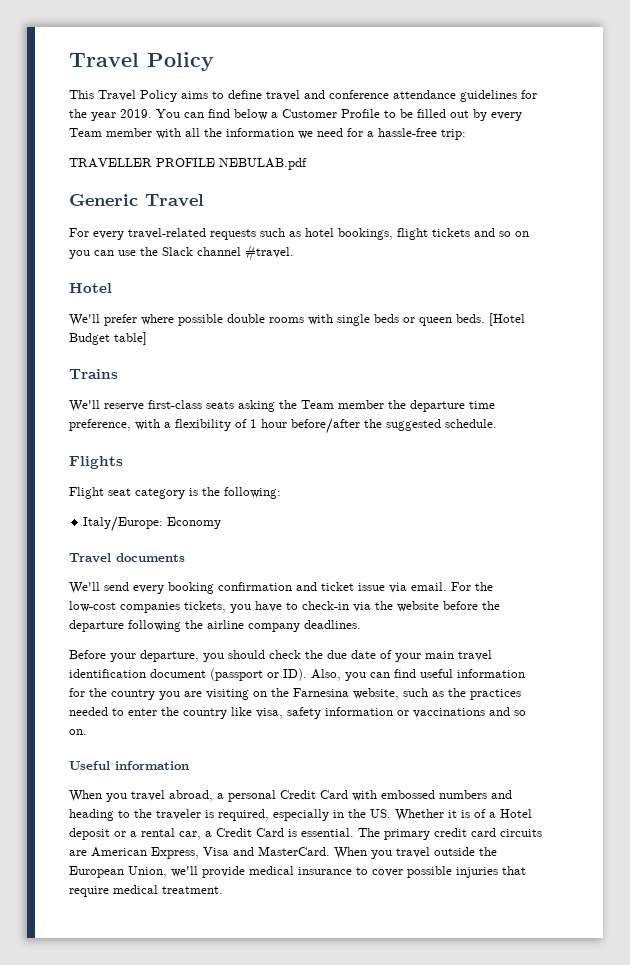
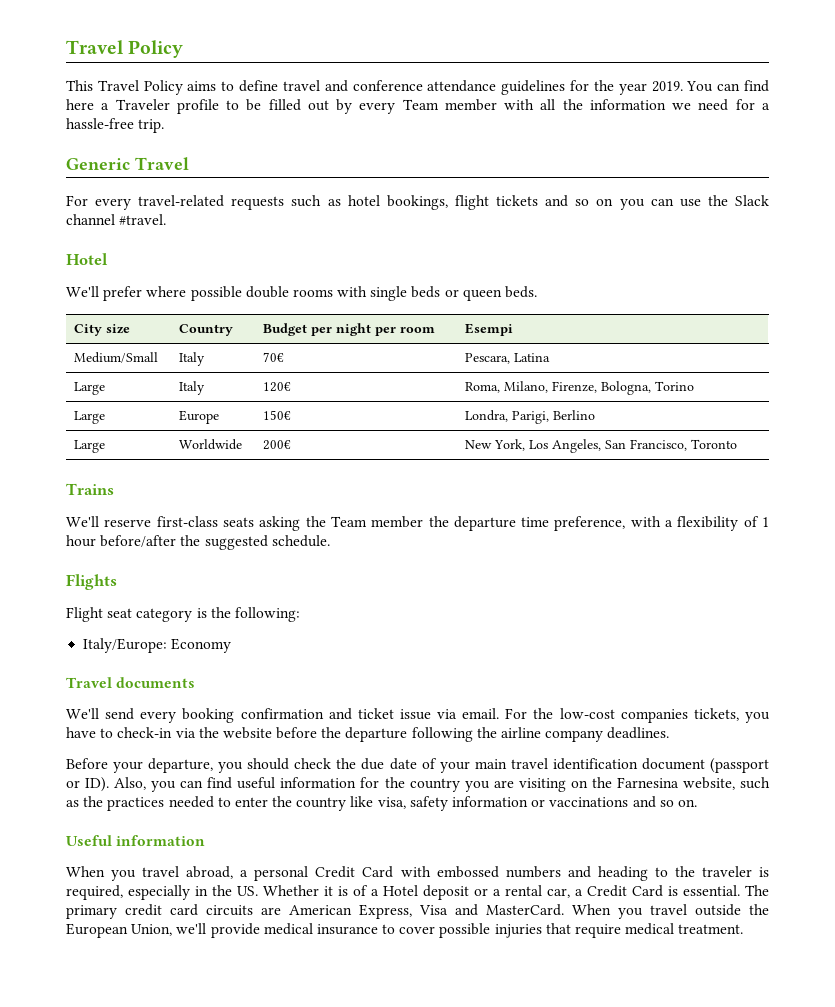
[234,109,380,120] below a Customer Profile -> [66,99,219,114] here a Traveler profile
[441,129,466,140] [69,158,307,170] trip: // TRAVELLER PROFILE NEBULAB.pdf -> [138,119,165,133] trip.
[489,313,525,326] [69,332,147,345] [Hotel Budget table] -> [73,324,130,336] [178,324,233,336] [262,323,435,336] [464,323,513,336] [73,352,158,363] [178,352,205,366] [262,352,284,362] [464,353,550,364] [73,382,105,395] [178,381,205,395] [262,382,291,392] [464,381,694,395] [73,411,105,424] [178,410,219,424] [262,410,291,420] [464,410,595,424] [73,440,105,453] [178,439,242,450] [262,440,291,450] [464,439,737,453] // City size | Country | Budget per night per room | Esempi // Medium/Small | Italy | 70€ | Pescara, Latina // Large | Italy | 120€ | Roma, Milano, Firenze, Bologna, Torino // Large | Europe | 150€ | Londra, Parigi, Berlino // Large | Worldwide | 200€ | New York, Los Angeles, San Francisco, Toronto

